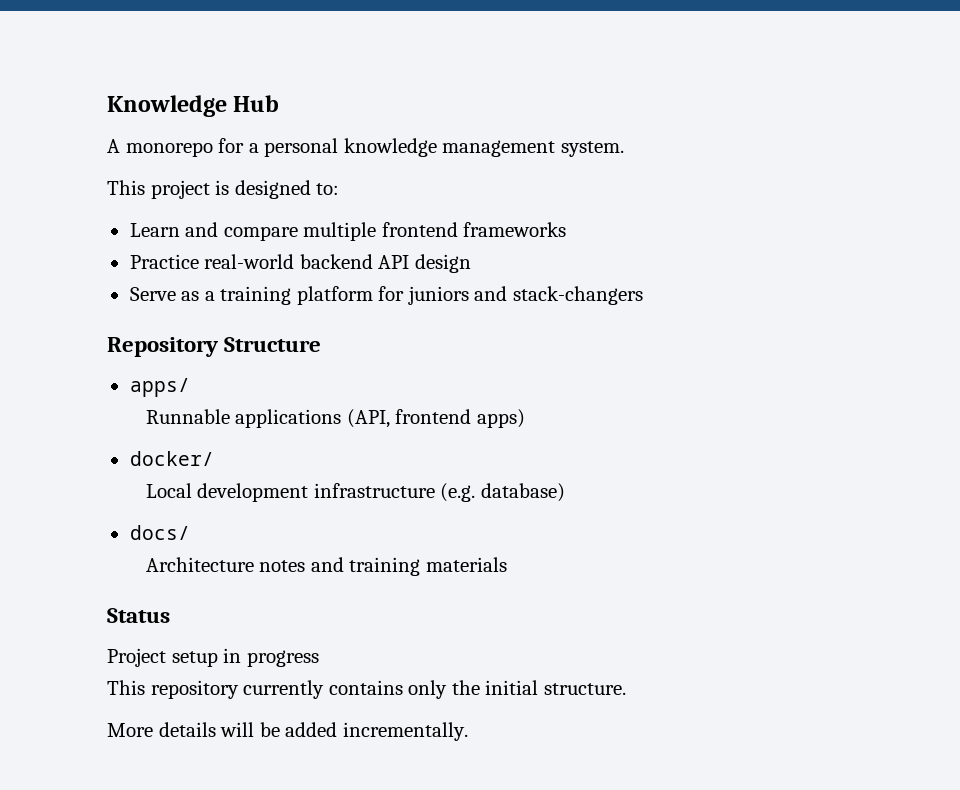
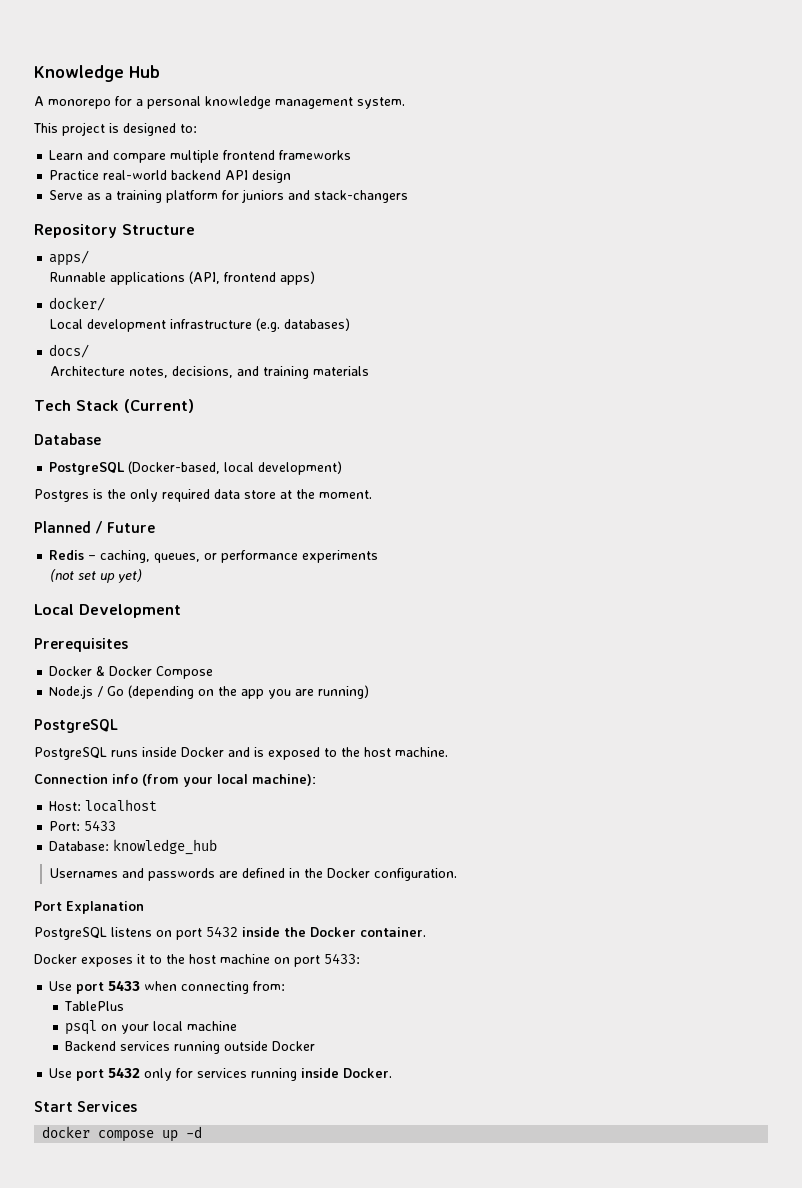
[480,483,565,502] database) -> [283,318,350,331] databases)
[259,560,306,572] notes -> [128,366,233,378] notes, decisions,
[107,608,170,623] [107,648,319,667] [107,680,626,699] [107,722,468,741] Status // Project setup in progress // This repository currently contains only the initial structure. // More details will be added incrementally. -> [34,399,194,413] [34,433,101,445] [49,461,343,475] [34,489,372,502] [34,521,156,534] [49,550,379,563] [49,569,142,583] [34,604,181,618] [34,638,128,652] [49,666,214,679] [49,685,370,699] [34,719,118,733] [34,747,448,760] [34,774,316,787] [49,799,158,812] [49,820,117,831] [49,839,218,855] [49,868,457,881] [34,901,144,914] [34,926,426,940] [34,953,360,967] [49,980,286,994] [64,1001,125,1011] [65,1020,238,1035] [65,1041,316,1054] [49,1067,393,1081] [34,1101,138,1112] [42,1126,203,1142] Tech Stack (Current) // Database // PostgreSQL (Docker-based, local development) // Postgres is the only required data store at the moment. // Planned / Future // Redis – caching, queues, or performance experiments // (not set up yet) // Local Development // Prerequisites // Docker & Docker Compose // Node.js / Go (depending on the app you are running) // PostgreSQL // PostgreSQL runs inside Docker and is exposed to the host machine. // Connection info (from your local machine): // Host: localhost // Port: 5433 // Database: knowledge_hub // Usernames and passwords are defined in the Docker configuration. // Port Explanation // PostgreSQL listens on port 5432 inside the Docker container. // Docker exposes it to the host machine on port 5433: // Use port 5433 when connecting from: // TablePlus // psql on your local machine // Backend services running outside Docker // Use port 5432 only for services running inside Docker. // Start Services // docker compose up -d

